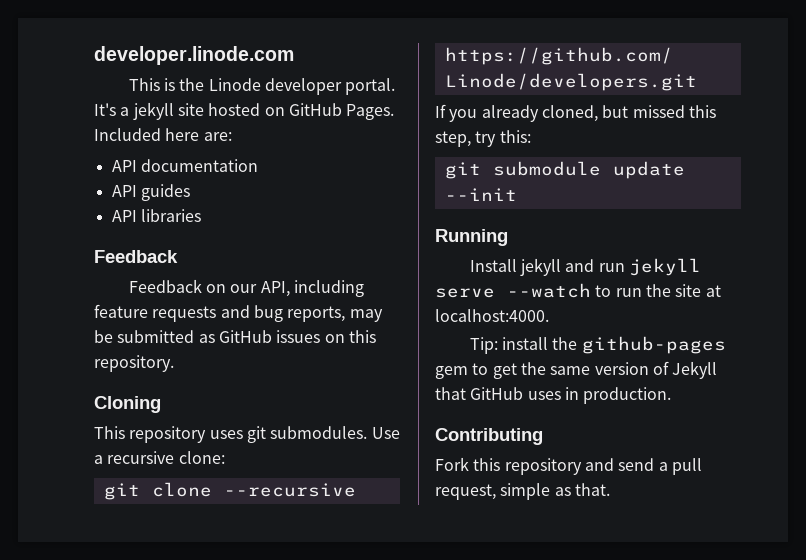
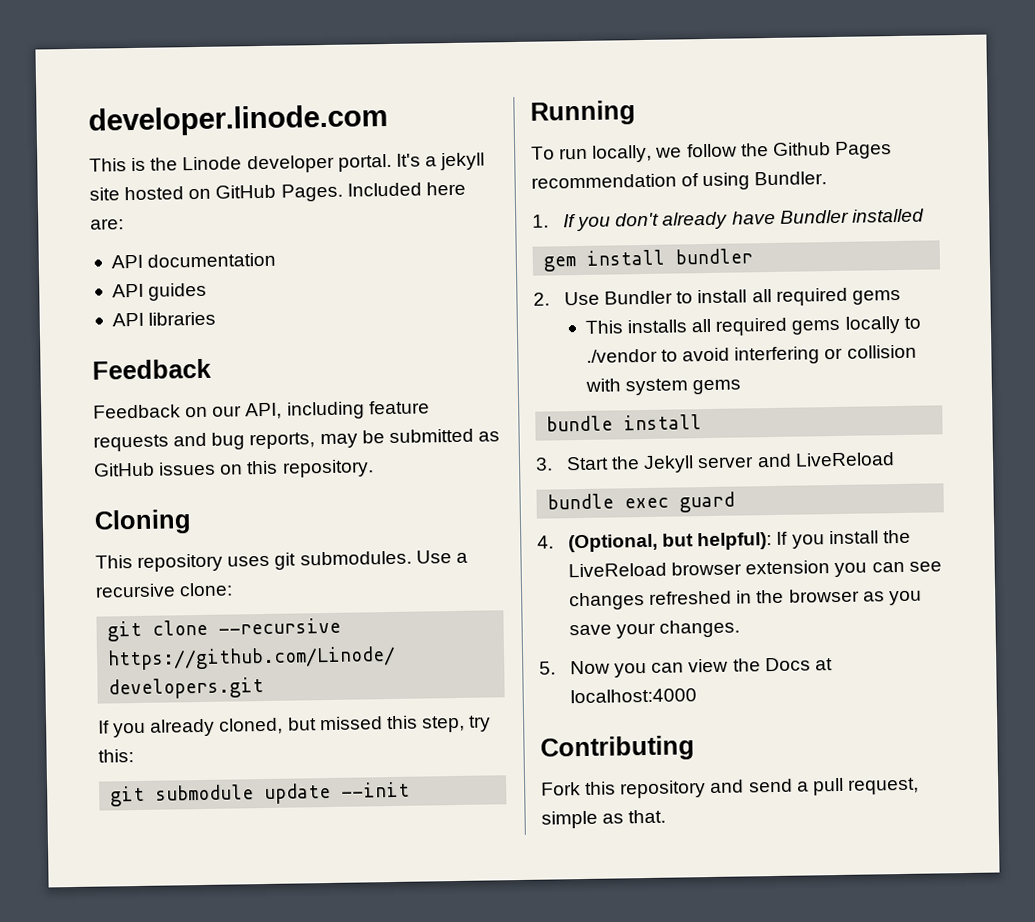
[469,258,701,276] [435,283,721,298] [435,309,549,322] [469,336,726,354] [435,361,718,379] [435,387,672,404] Install jekyll and run jekyll serve --watch to run the site at localhost:4000. // Tip: install the github-pages gem to get the same version of Jekyll that GitHub uses in production. -> [531,141,892,163] [531,171,828,191] [532,208,925,232] [543,248,754,272] [533,287,901,306] [584,315,921,336] [585,344,917,365] [584,378,742,396] [546,414,703,432] [535,452,895,474] [547,491,736,513] [537,529,911,553] [568,560,942,578] [569,588,922,611] [569,619,741,639] [539,657,833,678] [570,688,698,704] To run locally, we follow the Github Pages recommendation of using Bundler. // 1. If you don't already have Bundler installed // gem install bundler // 2. Use Bundler to install all required gems // This installs all required gems locally to ./vendor to avoid interfering or collision with system gems // bundle install // 3. Start the Jekyll server and LiveReload // bundle exec guard // 4. (Optional, but helpful): If you install the LiveReload browser extension you can see changes refreshed in the browser as you save your changes. // 5. Now you can view the Docs at localhost:4000

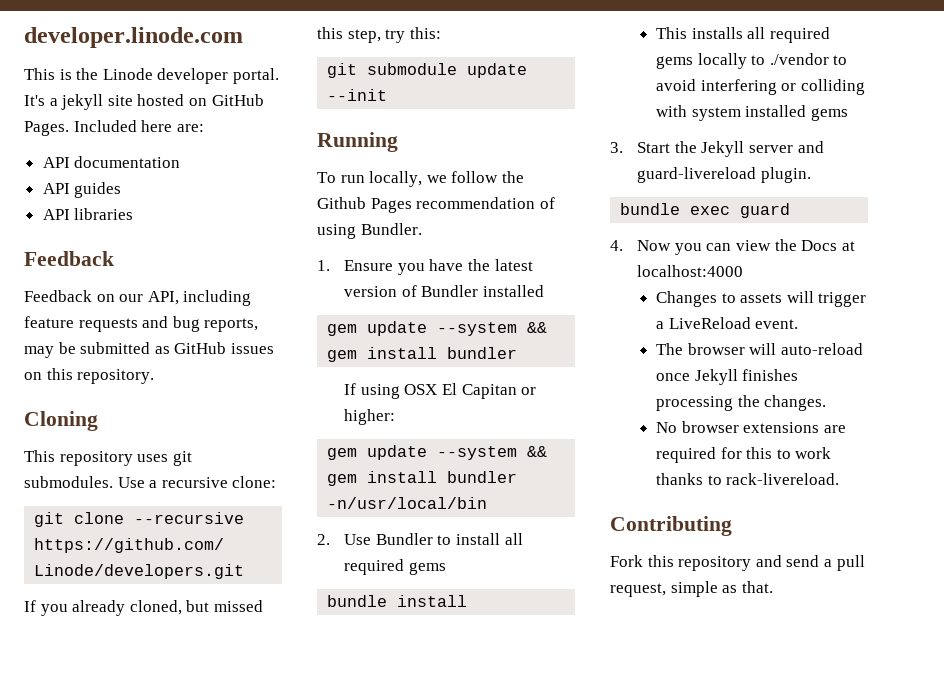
[563,208,925,232] [543,248,754,272] If you don't already have Bundler installed // gem install bundler -> [344,259,533,275] [344,285,545,297] [327,321,548,336] [327,347,518,362] [344,383,537,399] [344,409,396,425] [327,445,548,460] [327,471,518,486] [327,497,488,509] Ensure you have the latest version of Bundler installed // gem update --system && gem install bundler // If using OSX El Capitan or higher: // gem update --system && gem install bundler -n/usr/local/bin
(901, 297) none -> [327,595,468,607] // bundle install
[846,344,917,359] collision -> [800,79,865,95] colliding
[692,379,742,395] [546,414,703,432] gems // bundle install -> [745,105,848,121] installed gems
[794,452,895,467] LiveReload -> [637,167,811,183] guard-livereload plugin.
[568,529,911,553] [568,560,942,578] [569,588,922,611] [569,619,741,639] [539,661,556,675] (Optional, but helpful): If you install the LiveReload browser extension you can see changes refreshed in the browser as you save your changes. // 5. -> (623, 245) none
(698, 696) none -> [655,291,867,307] [655,317,799,329] [655,343,863,355] [655,369,799,385] [655,395,827,411] [655,421,846,433] [655,447,832,463] [655,473,840,485] // Changes to assets will trigger a LiveReload event. // The browser will auto-reload once Jekyll finishes processing the changes. // No browser extensions are required for this to work thanks to rack-livereload.

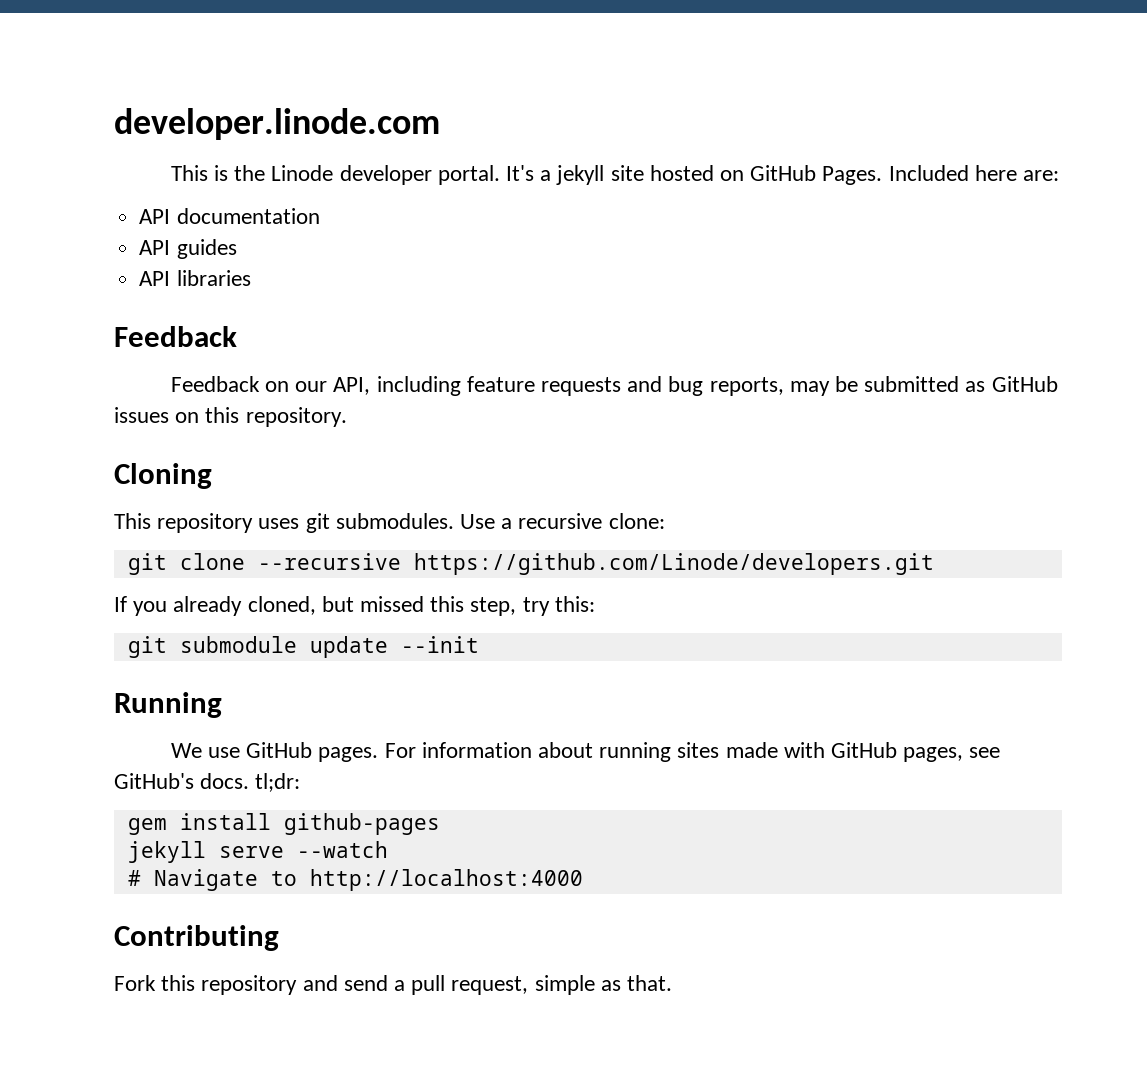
[317,171,524,187] [317,197,555,213] [317,223,422,239] [317,259,533,275] [344,285,545,297] [327,321,548,336] [327,347,518,362] [344,383,537,399] [344,409,396,425] [327,445,548,460] [327,471,518,486] [327,497,488,509] [317,533,523,545] [344,559,446,575] [327,595,468,607] [655,27,830,43] [655,53,848,69] [655,79,865,95] [655,105,848,121] [610,141,824,157] [637,167,811,183] [620,203,791,218] [610,239,855,255] [637,265,744,277] [655,291,867,307] [655,317,799,329] [655,343,863,355] [655,369,799,385] [655,395,827,411] [655,421,846,433] [655,447,832,463] [655,473,840,485] To run locally, we follow the Github Pages recommendation of using Bundler. // 1. Ensure you have the latest version of Bundler installed // gem update --system && gem install bundler // If using OSX El Capitan or higher: // gem update --system && gem install bundler -n/usr/local/bin // 2. Use Bundler to install all required gems // bundle install // This installs all required gems locally to ./vendor to avoid interfering or colliding with system installed gems // 3. Start the Jekyll server and guard-livereload plugin. // bundle exec guard // 4. Now you can view the Docs at localhost:4000 // Changes to assets will trigger a LiveReload event. // The browser will auto-reload once Jekyll finishes processing the changes. // No browser extensions are required for this to work thanks to rack-livereload. -> [170,742,1001,762] [114,773,301,792] [127,813,440,835] [127,841,388,863] [127,869,583,891] We use GitHub pages. For information about running sites made with GitHub pages, see GitHub's docs. tl;dr: // gem install github-pages // jekyll serve --watch // # Navigate to http://localhost:4000

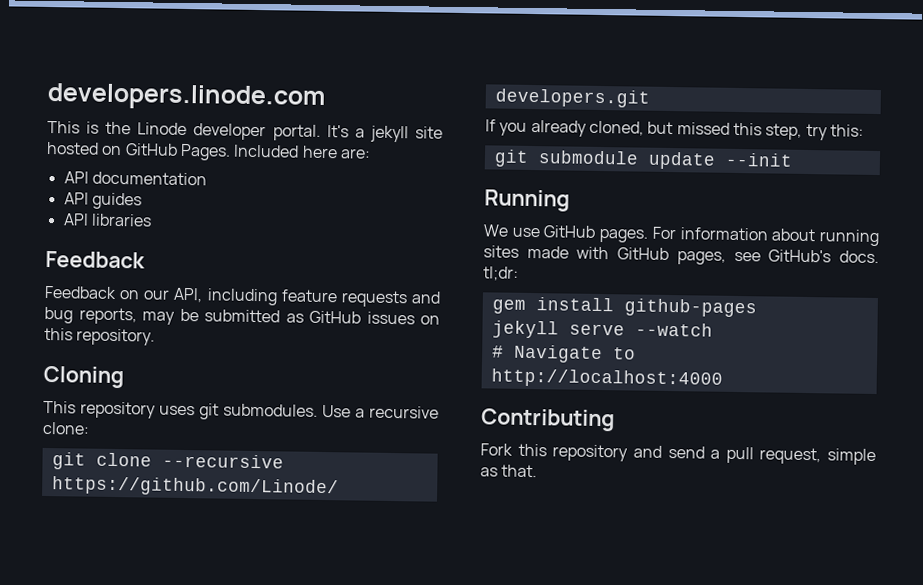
[114,108,440,140] developer.linode.com -> [47,82,325,111] developers.linode.com

